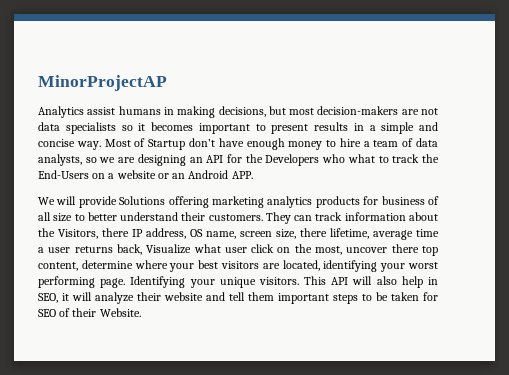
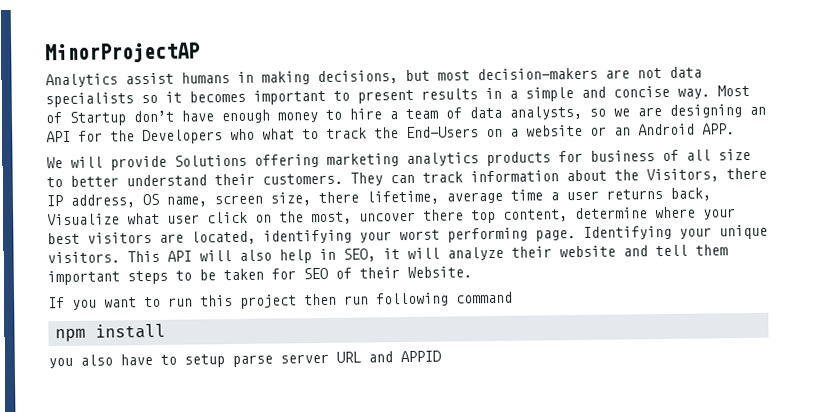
(141, 312) none -> [48,291,513,310] [55,323,167,343] [48,350,441,369] // If you want to run this project then run following command // npm install // you also have to setup parse server URL and APPID

